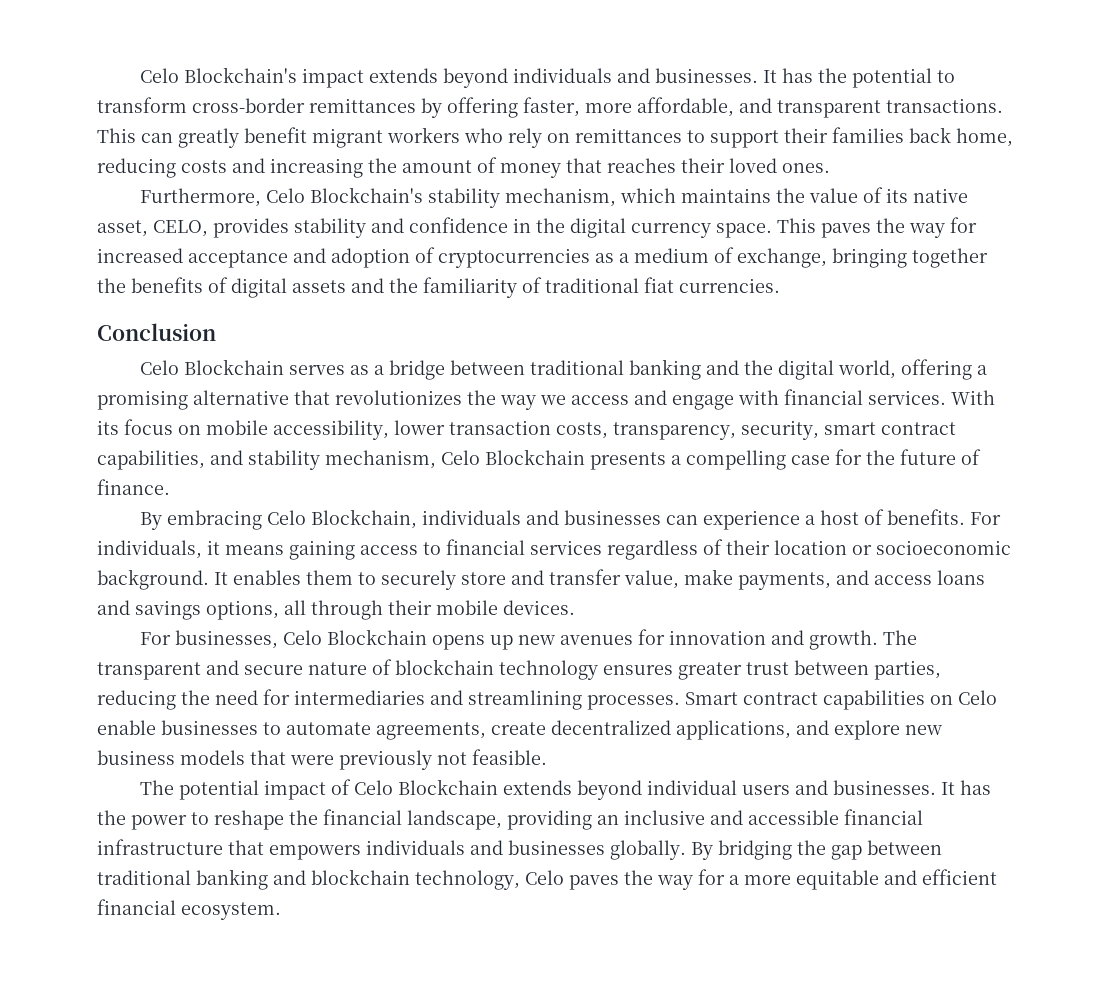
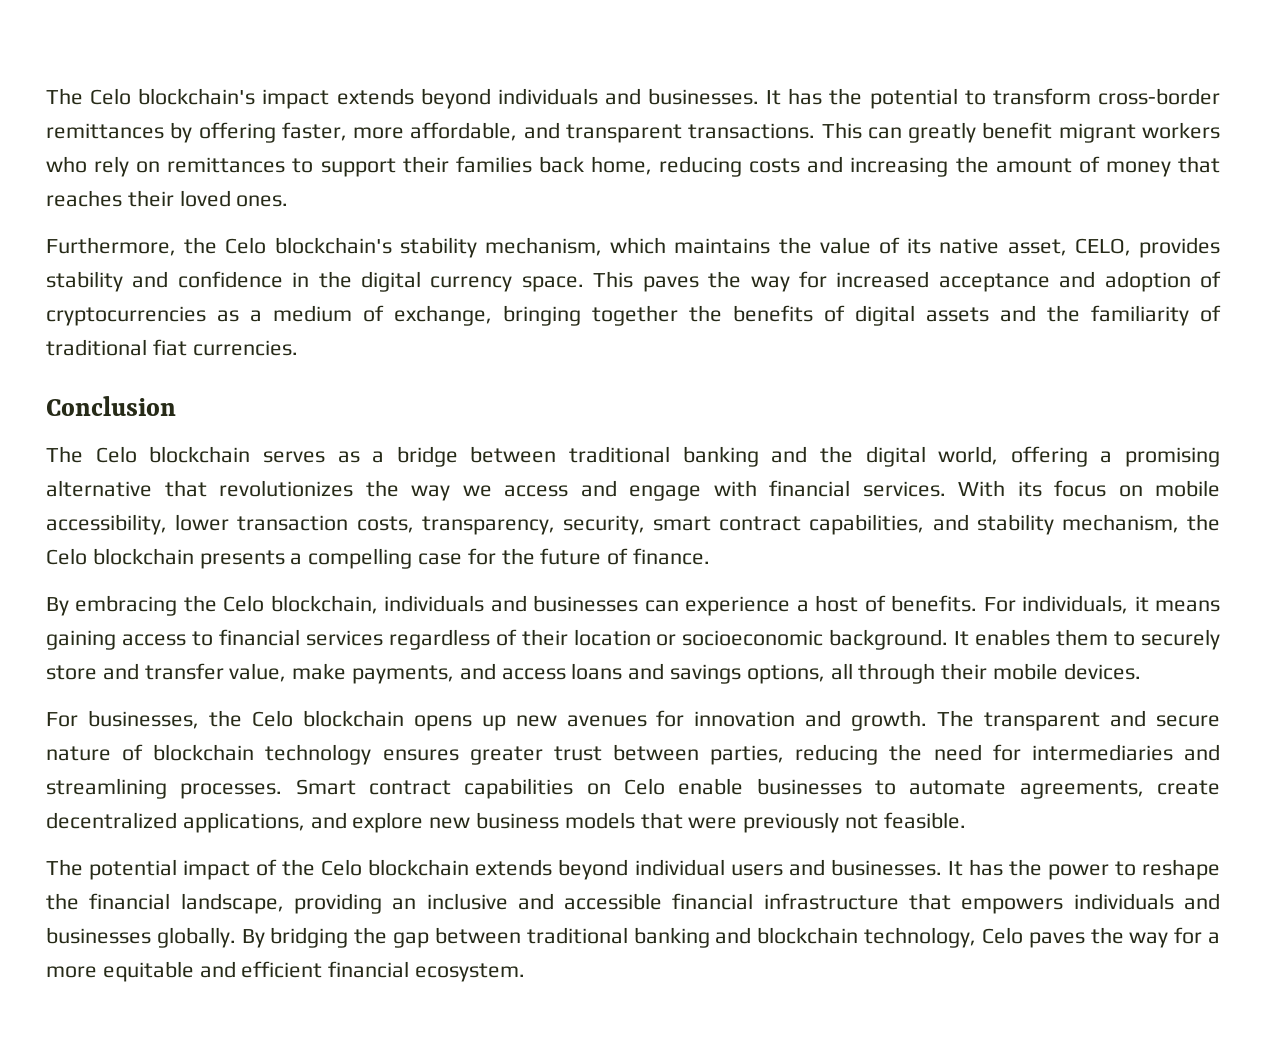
[139,67,297,83] Celo Blockchain's -> [46,88,256,105] The Celo blockchain's
[265,187,423,203] Celo Blockchain's -> [184,237,392,254] the Celo blockchain's
[139,359,284,375] Celo Blockchain -> [46,446,251,463] The Celo blockchain
[441,449,585,465] Celo Blockchain -> [1186,514,1220,531] [46,548,194,565] the Celo blockchain
[266,509,417,529] Celo Blockchain, -> [183,595,378,614] the Celo blockchain,
[282,629,427,645] Celo Blockchain -> [208,710,404,727] the Celo blockchain
[353,779,498,795] Celo Blockchain -> [282,859,470,876] the Celo blockchain

